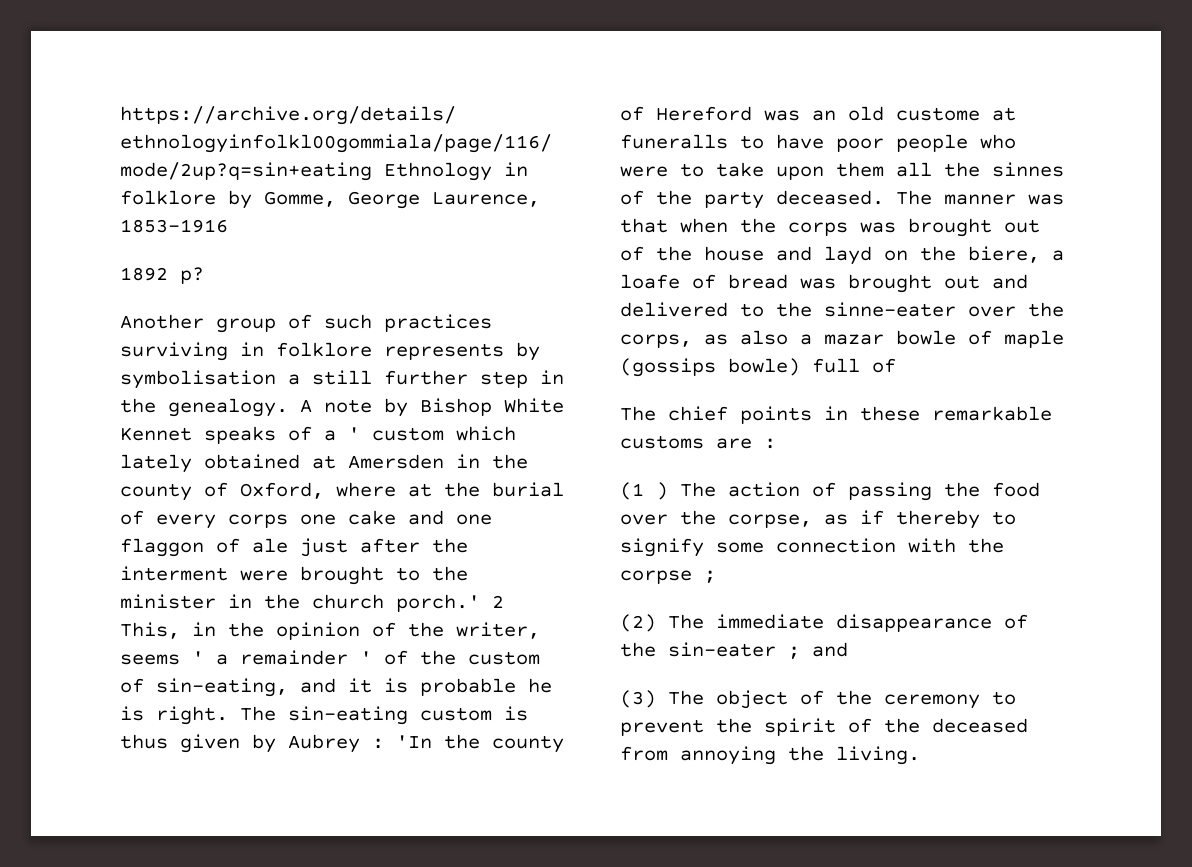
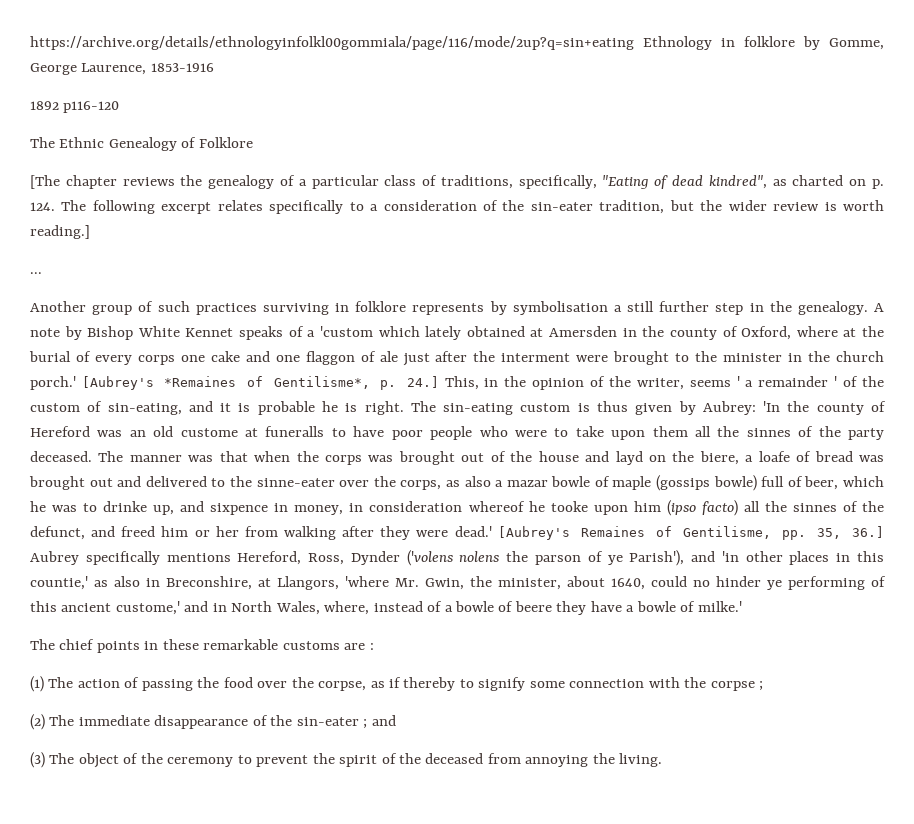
[180,267,204,284] p? -> [63,101,120,113] [30,137,253,151] [30,175,884,189] [30,200,885,214] [30,225,90,239] [30,272,42,274] p116-120 // The Ethnic Genealogy of Folklore // [The chapter reviews the genealogy of a particular class of traditions, specifically, "Eating of dead kindred", as charted on p. 124. The following excerpt relates specifically to a consideration of the sin-eater tradition, but the wider review is worth reading.] // ...
[348,427,444,441] ' custom -> [319,326,373,337] 'custom
[492,595,504,608] 2 -> [81,376,439,390] [Aubrey's *Remaines of Gentilisme*, p. 24.]
[288,734,384,753] Aubrey : -> [702,401,756,415] Aubrey:
(896, 365) none -> [804,476,885,490] [30,500,884,516] [30,526,884,540] [30,550,885,566] [30,576,886,590] [30,601,742,615] beer, which he was to drinke up, and sixpence in money, in consideration whereof he tooke upon him (ipso facto) all the sinnes of the defunct, and freed him or her from walking after they were dead.' [Aubrey's Remaines of Gentilisme, pp. 35, 36.] Aubrey specifically mentions Hereford, Ross, Dynder ('volens nolens the parson of ye Parish'), and 'in other places in this countie,' as also in Breconshire, at Llangors, 'where Mr. Gwin, the minister, about 1640, could no hinder ye performing of this ancient custome,' and in North Wales, where, instead of a bowle of beere they have a bowle of milke.'
[620,482,668,500] (1 ) -> [30,676,44,692] (1)

